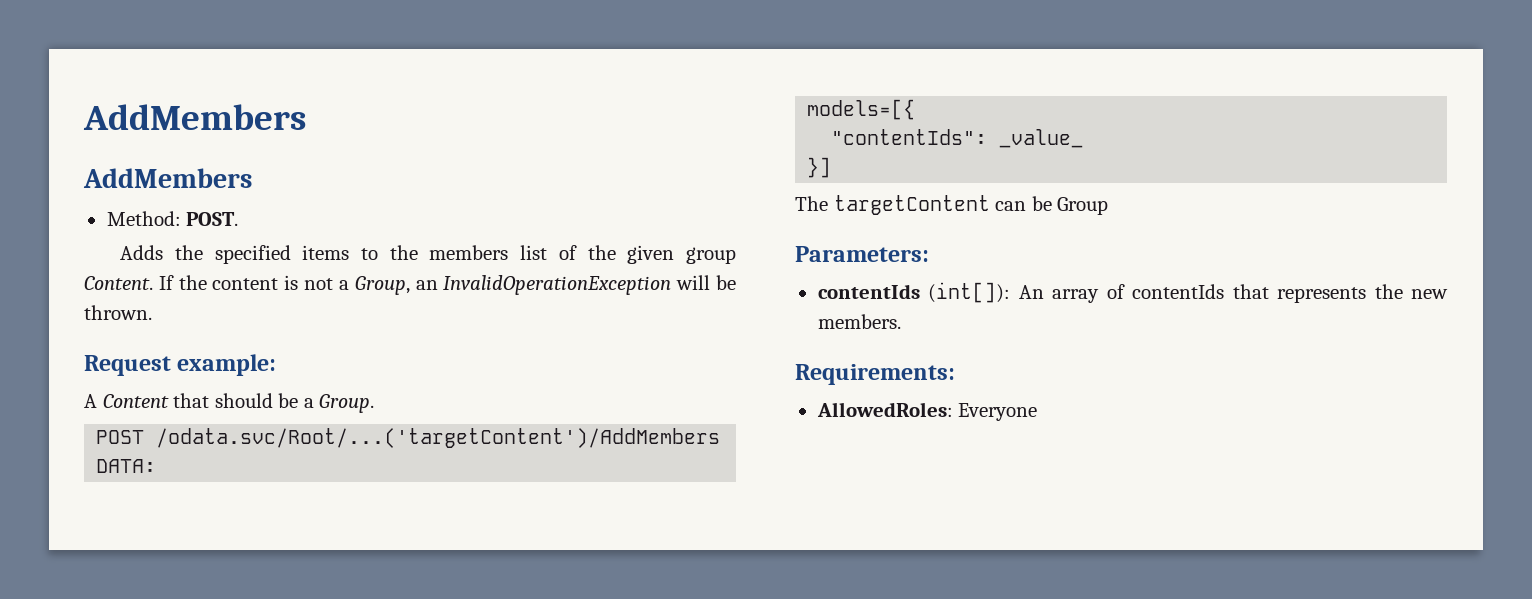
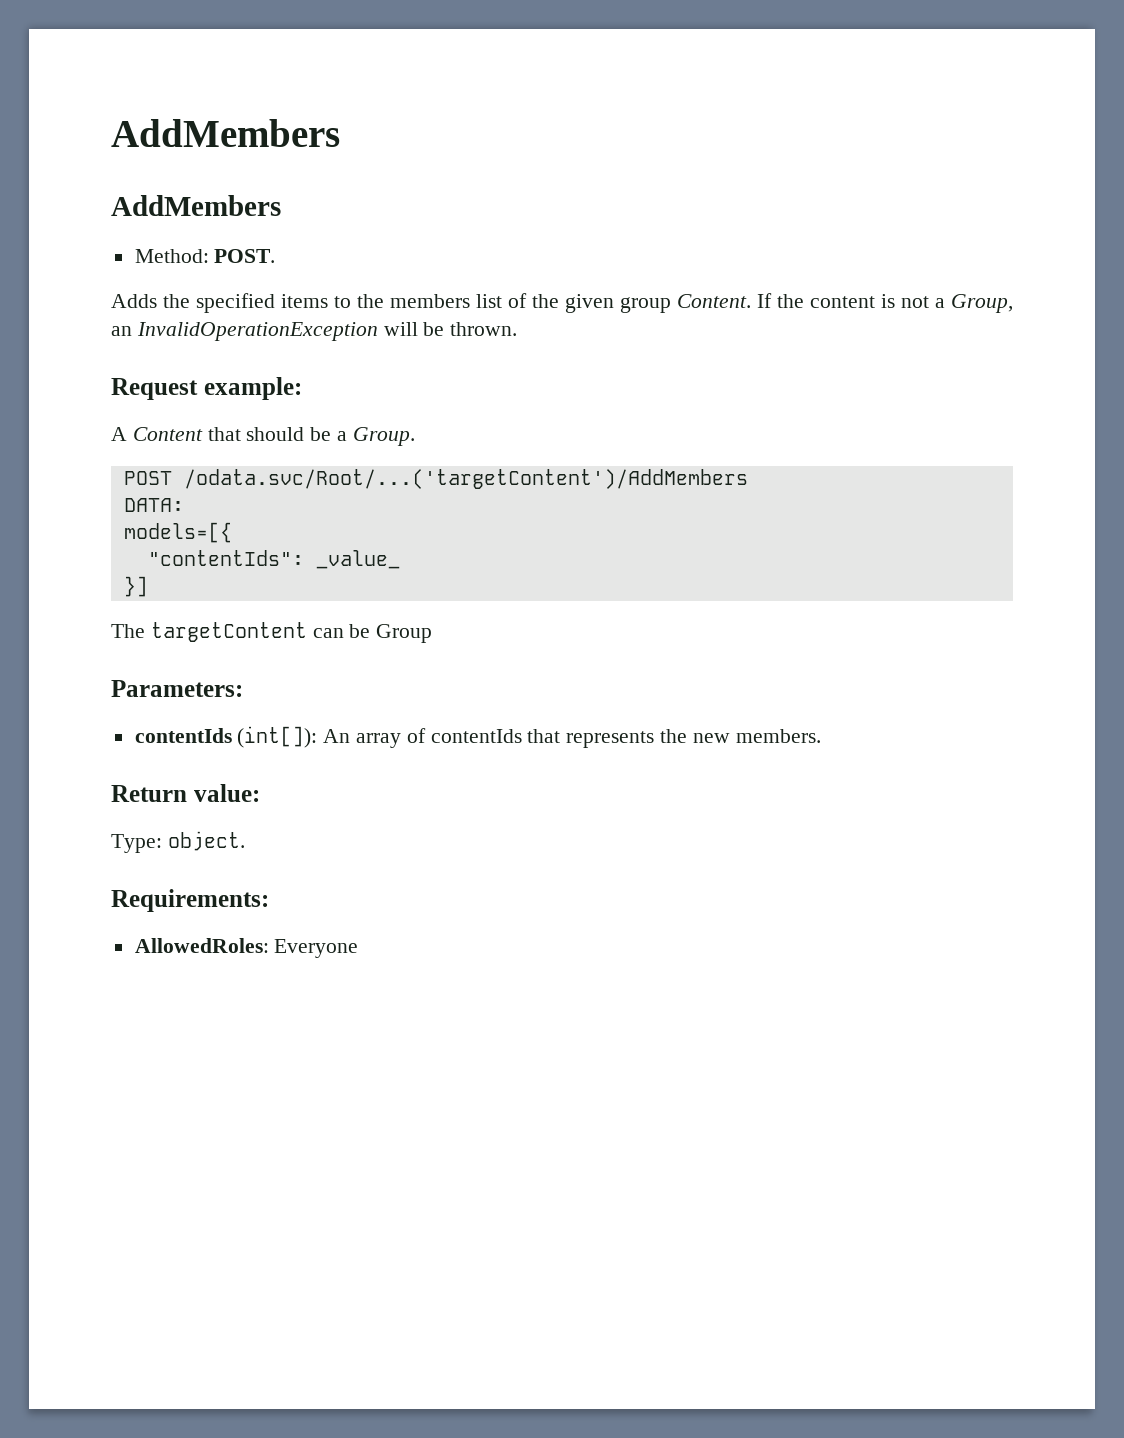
(901, 321) none -> [111,784,260,802] [111,831,245,853] // Return value: // Type: object.

